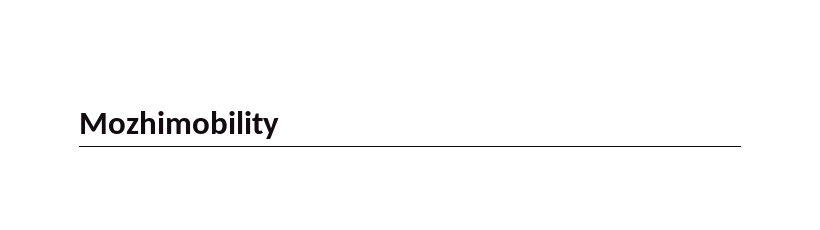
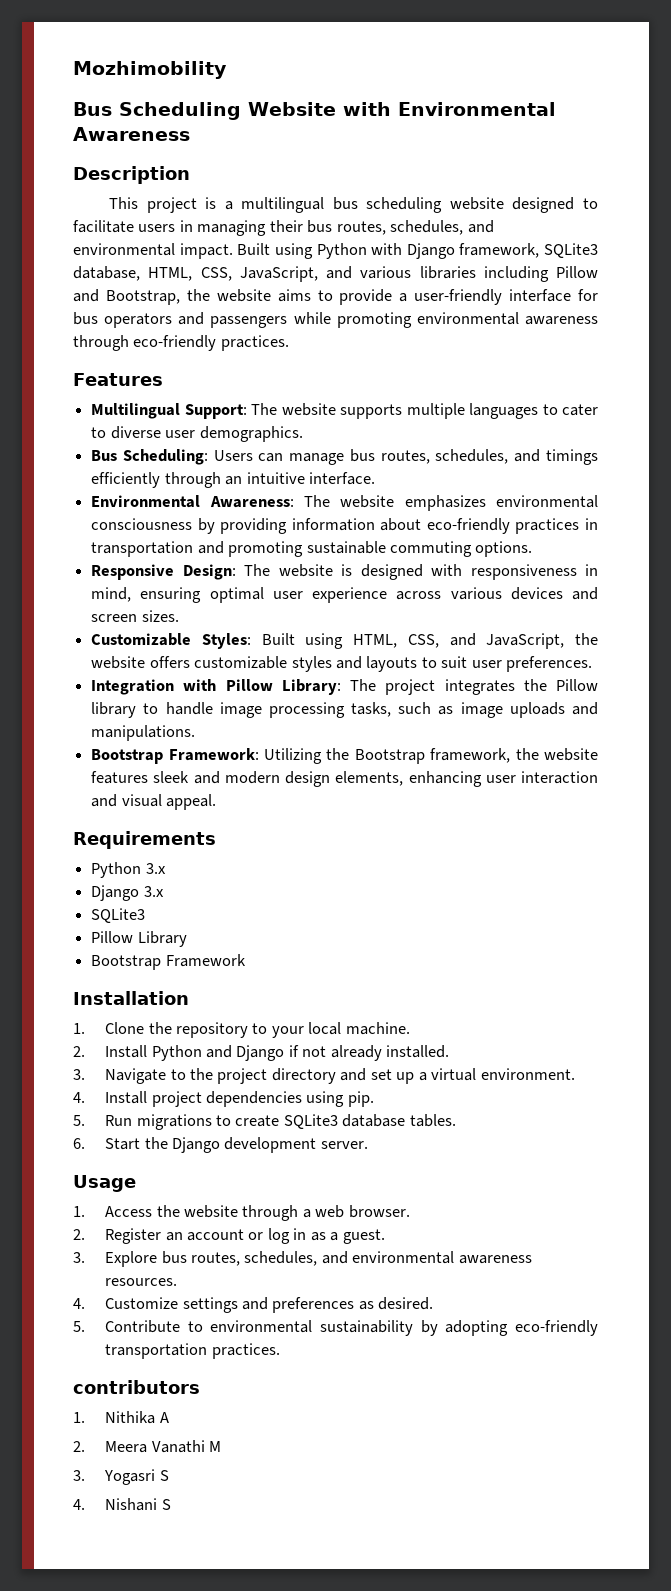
(279, 125) none -> [73,102,556,120] [73,127,190,141] [73,166,190,184] [109,197,598,213] [73,220,494,236] [73,243,598,259] [73,266,598,282] [73,289,598,305] [73,312,598,328] [73,335,289,351] [73,373,163,386] [91,403,598,419] [91,426,303,442] [91,449,598,465] [91,472,375,488] [91,495,598,511] [91,518,598,534] [91,541,533,557] [91,564,598,580] [91,587,598,603] [91,610,179,622] [91,633,598,649] [91,656,593,672] [91,679,598,695] [91,702,598,718] [91,725,196,741] [91,748,598,764] [91,771,598,787] [91,794,217,810] [73,831,216,849] [91,862,166,878] [91,885,164,901] [91,908,146,923] [91,931,187,947] [91,954,246,970] [73,991,189,1005] [73,1022,410,1038] [73,1045,450,1061] [73,1068,575,1084] [73,1091,374,1107] [73,1114,456,1130] [73,1137,368,1153] [73,1175,136,1192] [73,1205,410,1221] [73,1228,385,1244] [73,1251,532,1267] [105,1278,178,1286] [73,1297,434,1313] [73,1320,598,1336] [105,1343,280,1359] [73,1380,200,1394] [73,1411,169,1424] [73,1440,222,1453] [73,1469,169,1485] [73,1498,171,1511] // Bus Scheduling Website with Environmental Awareness // Description // This project is a multilingual bus scheduling website designed to facilitate users in managing their bus routes, schedules, and environmental impact. Built using Python with Django framework, SQLite3 database, HTML, CSS, JavaScript, and various libraries including Pillow and Bootstrap, the website aims to provide a user-friendly interface for bus operators and passengers while promoting environmental awareness through eco-friendly practices. // Features // Multilingual Support: The website supports multiple languages to cater to diverse user demographics. // Bus Scheduling: Users can manage bus routes, schedules, and timings efficiently through an intuitive interface. // Environmental Awareness: The website emphasizes environmental consciousness by providing information about eco-friendly practices in transportation and promoting sustainable commuting options. // Responsive Design: The website is designed with responsiveness in mind, ensuring optimal user experience across various devices and screen sizes. // Customizable Styles: Built using HTML, CSS, and JavaScript, the website offers customizable styles and layouts to suit user preferences. // Integration with Pillow Library: The project integrates the Pillow library to handle image processing tasks, such as image uploads and manipulations. // Bootstrap Framework: Utilizing the Bootstrap framework, the website features sleek and modern design elements, enhancing user interaction and visual appeal. // Requirements // Python 3.x // Django 3.x // SQLite3 // Pillow Library // Bootstrap Framework // Installation // 1. Clone the repository to your local machine. // 2. Install Python and Django if not already installed. // 3. Navigate to the project directory and set up a virtual environment. // 4. Install project dependencies using pip. // 5. Run migrations to create SQLite3 database tables. // 6. Start the Django development server. // Usage // 1. Access the website through a web browser. // 2. Register an account or log in as a guest. // 3. Explore bus routes, schedules, and environmental awareness resources. // 4. Customize settings and preferences as desired. // 5. Contribute to environmental sustainability by adopting eco-friendly transportation practices. // contributors // 1. Nithika A // 2. Meera Vanathi M // 3. Yogasri S // 4. Nishani S

